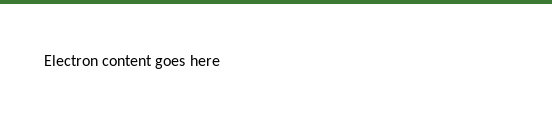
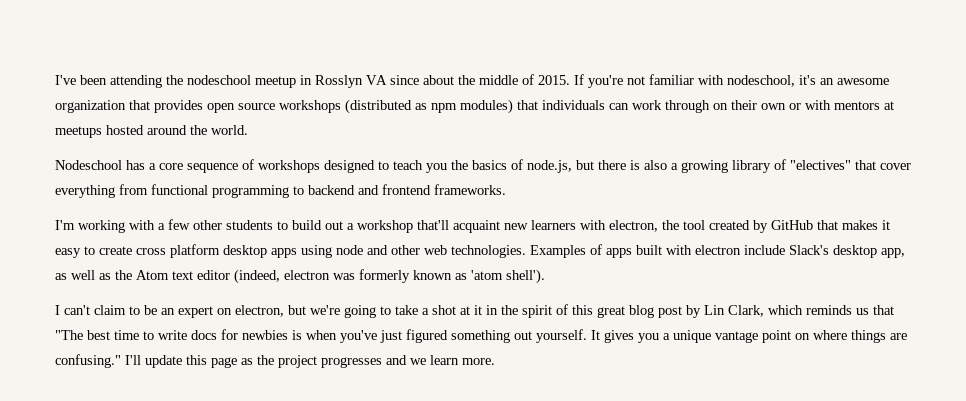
[44,55,220,69] Electron content goes here -> [55,74,889,88] [55,99,894,114] [55,125,248,138] [55,159,911,173] [55,184,506,198] [55,219,890,233] [55,244,905,258] [55,269,545,284] [55,304,894,318] [55,329,907,343] [55,354,495,368] I've been attending the nodeschool meetup in Rosslyn VA since about the middle of 2015. If you're not familiar with nodeschool, it's an awesome organization that provides open source workshops (distributed as npm modules) that individuals can work through on their own or with mentors at meetups hosted around the world. // Nodeschool has a core sequence of workshops designed to teach you the basics of node.js, but there is also a growing library of "electives" that cover everything from functional programming to backend and frontend frameworks. // I'm working with a few other students to build out a workshop that'll acquaint new learners with electron, the tool created by GitHub that makes it easy to create cross platform desktop apps using node and other web technologies. Examples of apps built with electron include Slack's desktop app, as well as the Atom text editor (indeed, electron was formerly known as 'atom shell'). // I can't claim to be an expert on electron, but we're going to take a shot at it in the spirit of this great blog post by Lin Clark, which reminds us that "The best time to write docs for newbies is when you've just figured something out yourself. It gives you a unique vantage point on where things are confusing." I'll update this page as the project progresses and we learn more.

